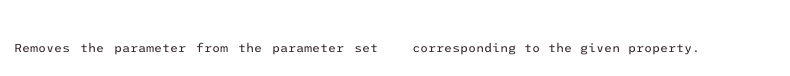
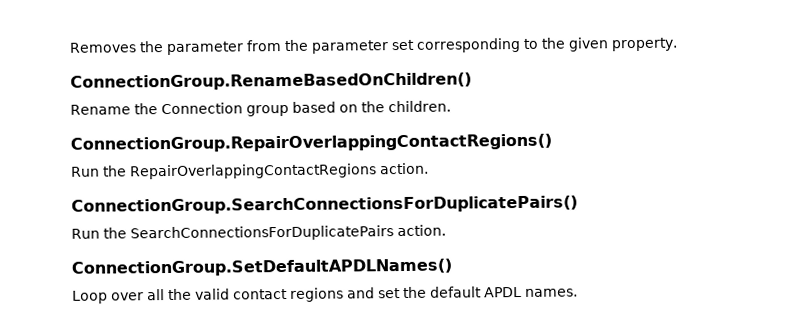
(700, 49) none -> [70,72,472,91] [70,100,451,117] [70,133,552,153] [71,162,429,180] [71,195,578,215] [71,224,446,242] [71,258,452,277] [72,286,578,304] // ConnectionGroup.RenameBasedOnChildren() // Rename the Connection group based on the children. // ConnectionGroup.RepairOverlappingContactRegions() // Run the RepairOverlappingContactRegions action. // ConnectionGroup.SearchConnectionsForDuplicatePairs() // Run the SearchConnectionsForDuplicatePairs action. // ConnectionGroup.SetDefaultAPDLNames() // Loop over all the valid contact regions and set the default APDL names.

